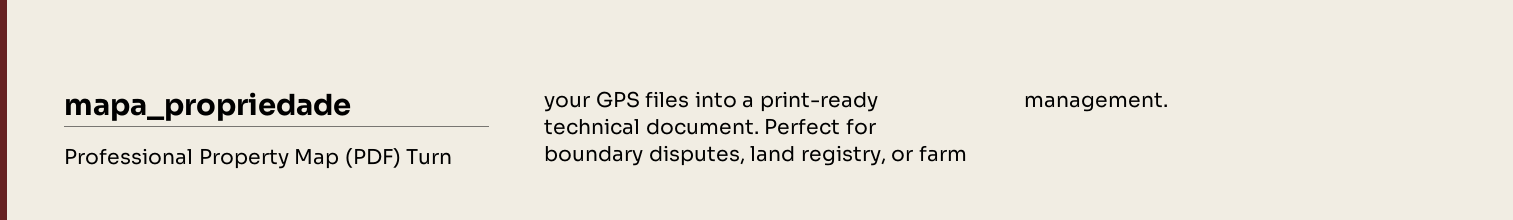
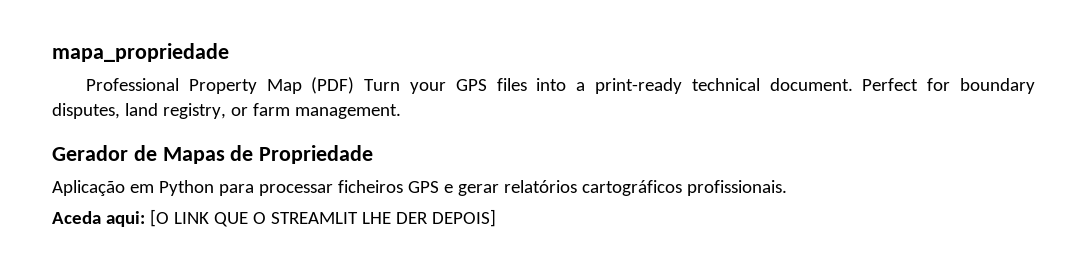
(1168, 102) none -> [52,145,374,164] [52,180,787,196] [52,209,496,227] // Gerador de Mapas de Propriedade // Aplicação em Python para processar ficheiros GPS e gerar relatórios cartográficos profissionais. // Aceda aqui: [O LINK QUE O STREAMLIT LHE DER DEPOIS]

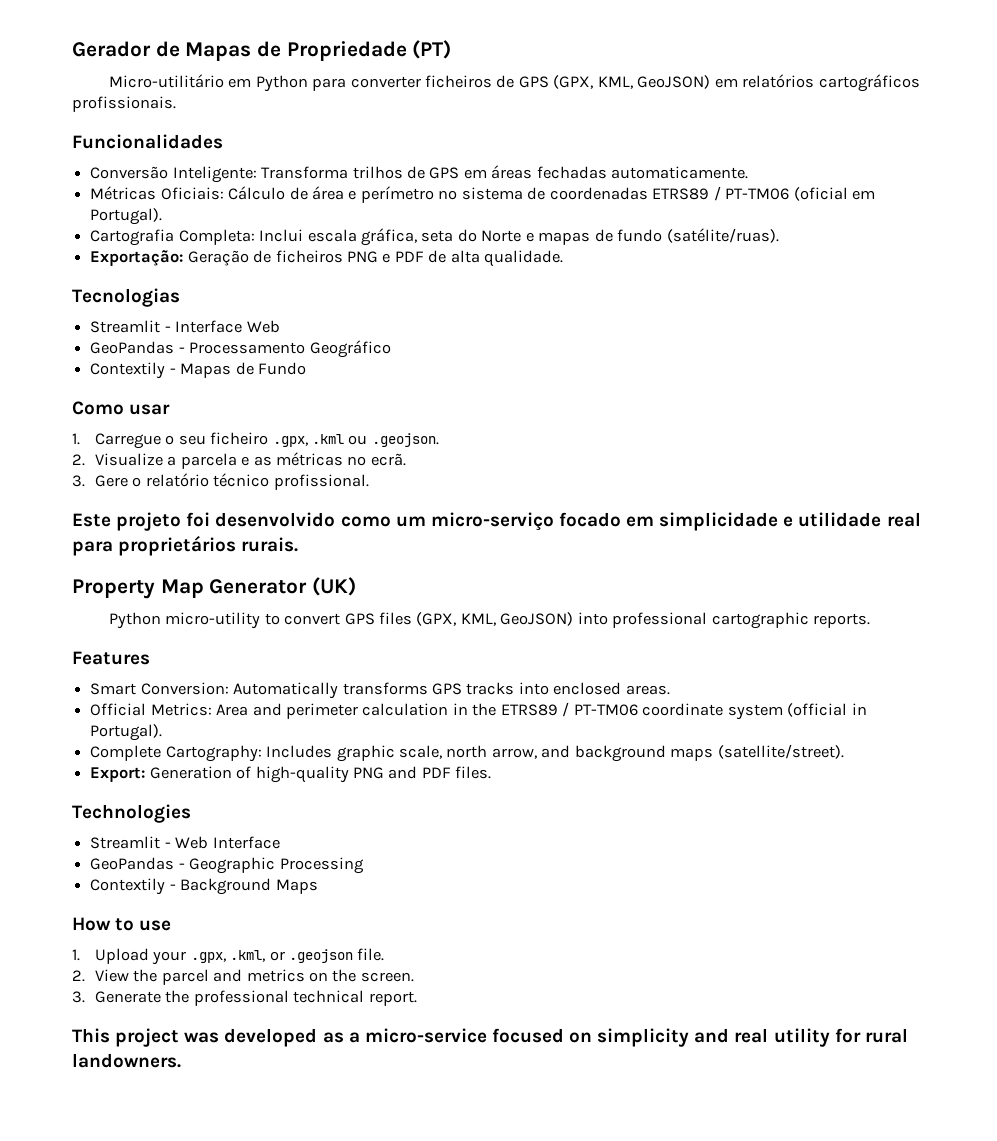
[52,43,229,62] [86,77,1035,94] [52,103,401,119] mapa_propriedade // Professional Property Map (PDF) Turn your GPS files into a print-ready technical document. Perfect for boundary disputes, land registry, or farm management. // -> (72, 49) none
[52,180,125,196] // Aplicação -> [412,40,452,59] [108,74,224,88] (PT) // Micro-utilitário
[258,180,787,196] [52,209,496,227] processar ficheiros GPS e gerar relatórios cartográficos profissionais. // Aceda aqui: [O LINK QUE O STREAMLIT LHE DER DEPOIS] -> [350,74,920,92] [72,96,176,112] [72,134,223,149] [90,165,749,183] [90,186,875,203] [90,208,163,225] [90,228,779,246] [90,250,564,267] [72,288,180,307] [90,320,280,333] [90,340,391,358] [90,362,306,379] [72,401,171,415] [72,432,439,449] [72,452,406,469] [72,473,369,490] [72,512,921,531] [72,536,299,556] [72,577,357,599] [108,612,871,629] [72,651,150,665] [90,682,670,699] [90,702,867,720] [90,724,163,741] [90,744,844,762] [90,766,492,783] [72,804,191,823] [90,836,280,849] [90,857,364,874] [90,878,318,895] [72,917,172,931] [72,948,385,965] [72,969,414,985] [72,990,417,1006] [72,1028,908,1047] [72,1053,181,1068] converter ficheiros de GPS (GPX, KML, GeoJSON) em relatórios cartográficos profissionais. // Funcionalidades // Conversão Inteligente: Transforma trilhos de GPS em áreas fechadas automaticamente. // Métricas Oficiais: Cálculo de área e perímetro no sistema de coordenadas ETRS89 / PT-TM06 (oficial em Portugal). // Cartografia Completa: Inclui escala gráfica, seta do Norte e mapas de fundo (satélite/ruas). // Exportação: Geração de ficheiros PNG e PDF de alta qualidade. // Tecnologias // Streamlit - Interface Web // GeoPandas - Processamento Geográfico // Contextily - Mapas de Fundo // Como usar // 1. Carregue o seu ficheiro .gpx, .kml ou .geojson. // 2. Visualize a parcela e as métricas no ecrã. // 3. Gere o relatório técnico profissional. // Este projeto foi desenvolvido como um micro-serviço focado em simplicidade e utilidade real para proprietários rurais. // Property Map Generator (UK) // Python micro-utility to convert GPS files (GPX, KML, GeoJSON) into professional cartographic reports. // Features // Smart Conversion: Automatically transforms GPS tracks into enclosed areas. // Official Metrics: Area and perimeter calculation in the ETRS89 / PT-TM06 coordinate system (official in Portugal). // Complete Cartography: Includes graphic scale, north arrow, and background maps (satellite/street). // Export: Generation of high-quality PNG and PDF files. // Technologies // Streamlit - Web Interface // GeoPandas - Geographic Processing // Contextily - Background Maps // How to use // 1. Upload your .gpx, .kml, or .geojson file. // 2. View the parcel and metrics on the screen. // 3. Generate the professional technical report. // This project was developed as a micro-service focused on simplicity and real utility for rural landowners.

